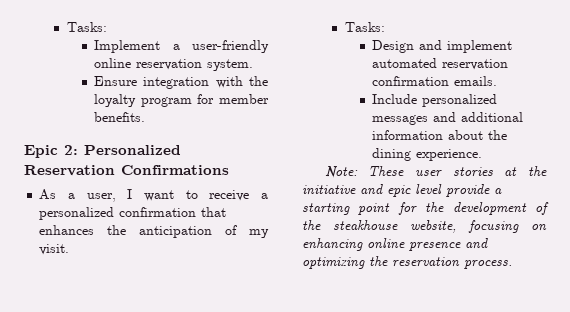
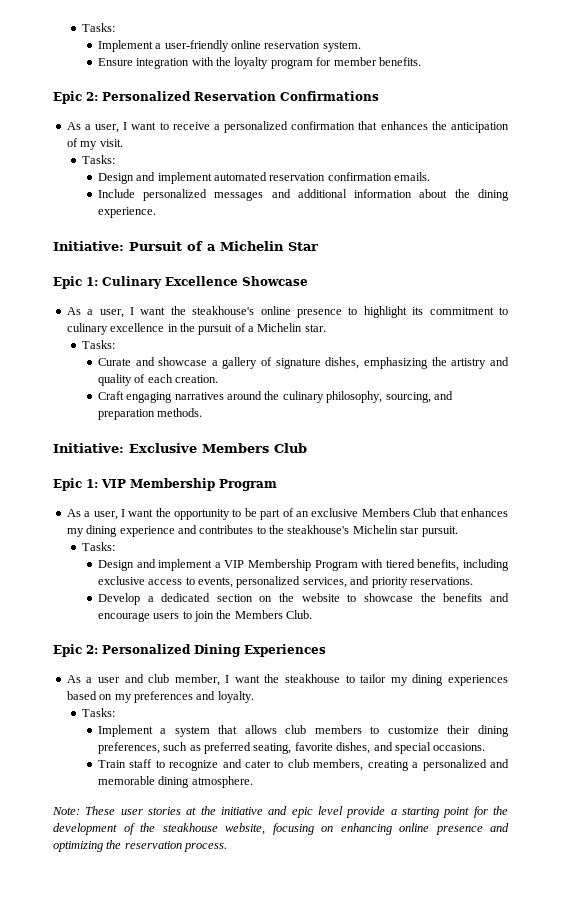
(483, 155) none -> [53,241,318,251] [53,276,308,289] [66,306,508,318] [66,323,326,335] [82,340,116,349] [97,357,510,369] [97,374,219,386] [97,391,453,403] [97,408,203,420] [53,443,307,453] [53,478,277,491] [66,508,508,520] [66,525,458,537] [82,542,116,551] [97,559,509,571] [97,576,473,588] [97,593,510,605] [97,610,313,622] [53,644,326,657] [66,674,509,686] [66,691,254,703] [82,708,116,717] [97,725,510,737] [97,742,486,754] [97,759,509,771] [97,776,253,788] // Initiative: Pursuit of a Michelin Star // Epic 1: Culinary Excellence Showcase // As a user, I want the steakhouse's online presence to highlight its commitment to culinary excellence in the pursuit of a Michelin star. // Tasks: // Curate and showcase a gallery of signature dishes, emphasizing the artistry and quality of each creation. // Craft engaging narratives around the culinary philosophy, sourcing, and preparation methods. // Initiative: Exclusive Members Club // Epic 1: VIP Membership Program // As a user, I want the opportunity to be part of an exclusive Members Club that enhances my dining experience and contributes to the steakhouse's Michelin star pursuit. // Tasks: // Design and implement a VIP Membership Program with tiered benefits, including exclusive access to events, personalized services, and priority reservations. // Develop a dedicated section on the website to showcase the benefits and encourage users to join the Members Club. // Epic 2: Personalized Dining Experiences // As a user and club member, I want the steakhouse to tailor my dining experiences based on my preferences and loyalty. // Tasks: // Implement a system that allows club members to customize their dining preferences, such as preferred seating, favorite dishes, and special occasions. // Train staff to recognize and cater to club members, creating a personalized and memorable dining atmosphere.

